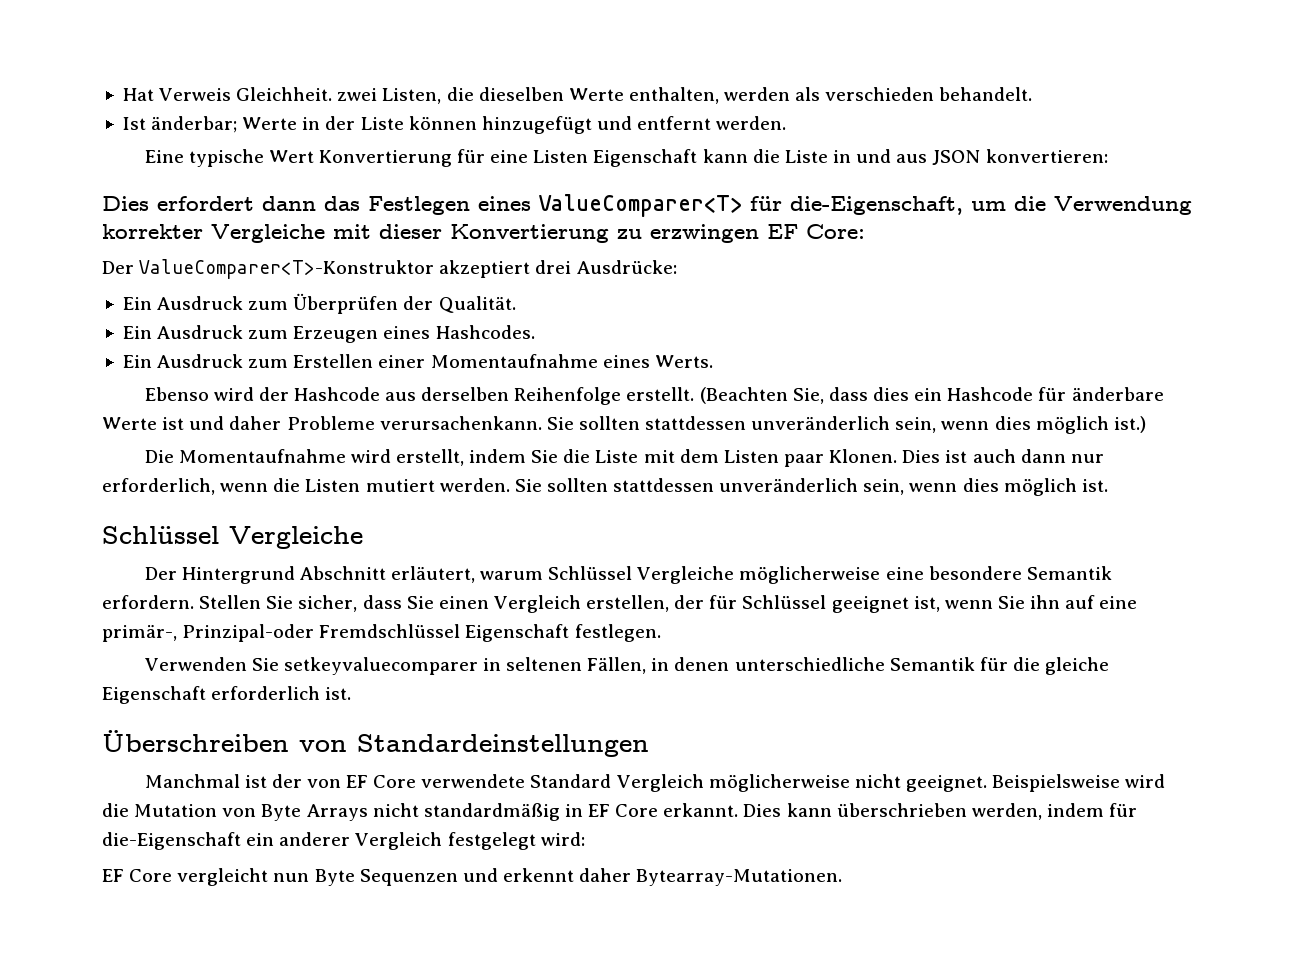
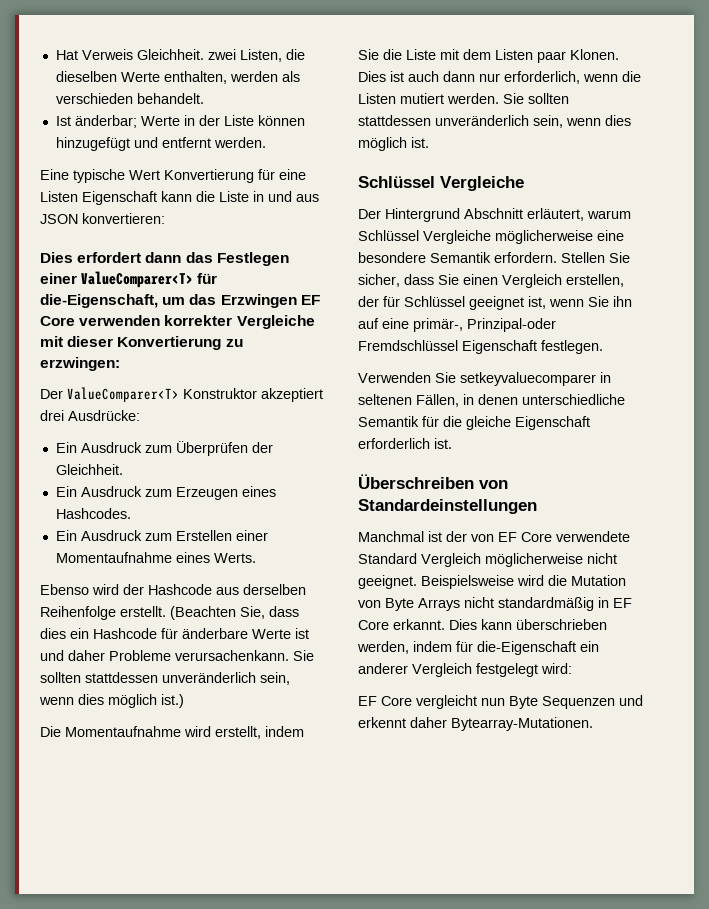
[478,196,531,211] eines -> [40,273,77,284] einer
[1014,196,1192,215] die Verwendung -> [189,294,320,308] [40,315,161,326] das Erzwingen EF Core verwenden
[650,224,865,243] [102,259,435,279] erzwingen EF Core: // Der ValueComparer<T>-Konstruktor -> [40,357,120,371] [40,387,257,402] erzwingen: // Der ValueComparer<T> Konstruktor
[438,296,516,313] Qualität. -> [55,464,123,475] Gleichheit.

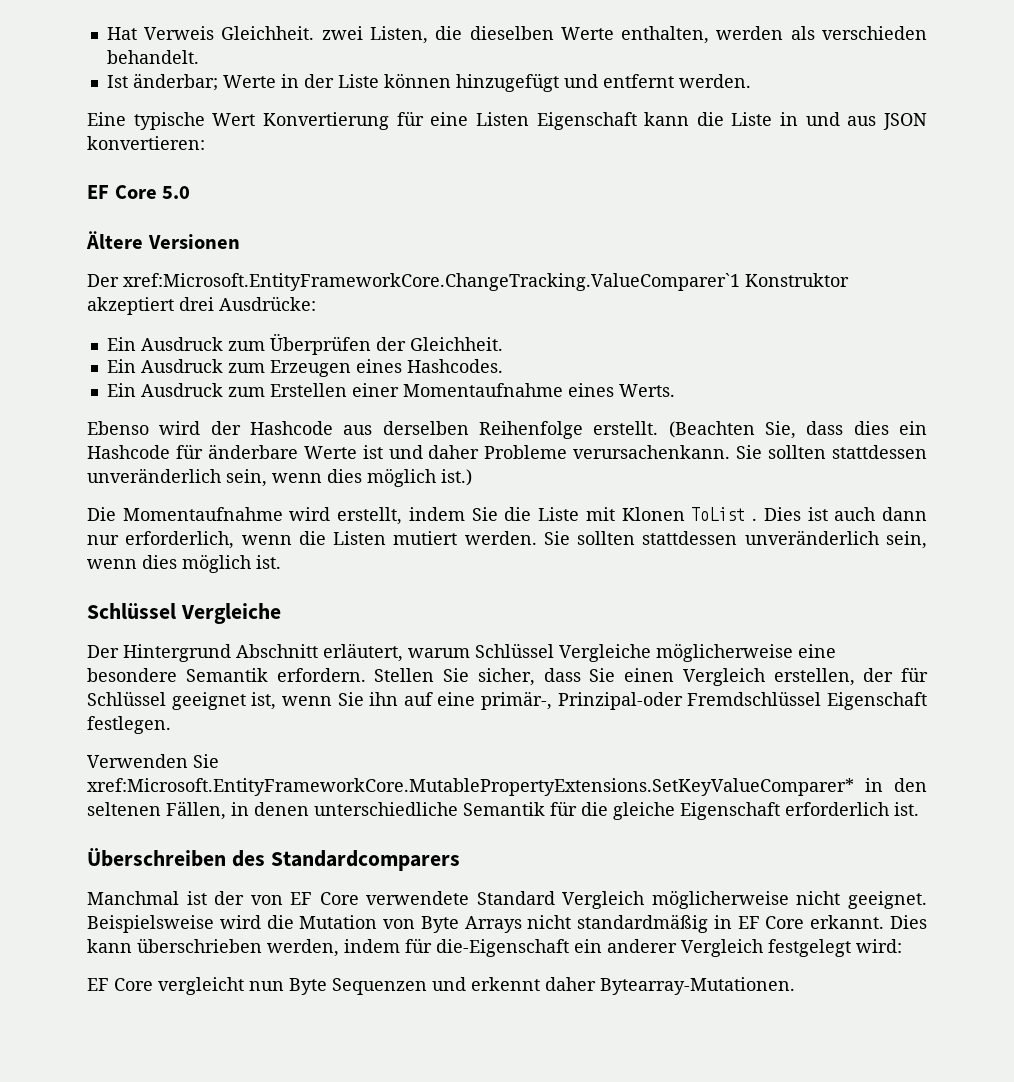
[40,252,289,266] [40,271,218,288] [40,294,320,308] [40,315,315,329] [40,336,243,350] [40,357,120,371] [40,387,179,402] Dies erfordert dann das Festlegen einer ValueComparer<T> für die-Eigenschaft, um das Erzwingen EF Core verwenden korrekter Vergleiche mit dieser Konvertierung zu erzwingen: // Der ValueComparer<T> -> [87,185,191,199] [86,231,240,249] [87,273,740,291] EF Core 5.0 // Ältere Versionen // Der xref:Microsoft.EntityFrameworkCore.ChangeTracking.ValueComparer`1
[463,49,619,63] dem Listen paar Klonen. -> [621,507,758,521] Klonen ToList .
[460,372,611,386] setkeyvaluecomparer in -> [87,778,927,796] xref:Microsoft.EntityFrameworkCore.MutablePropertyExtensions.SetKeyValueComparer* in den
[479,480,508,489] [358,499,537,514] von Standardeinstellungen -> [231,850,460,871] des Standardcomparers

